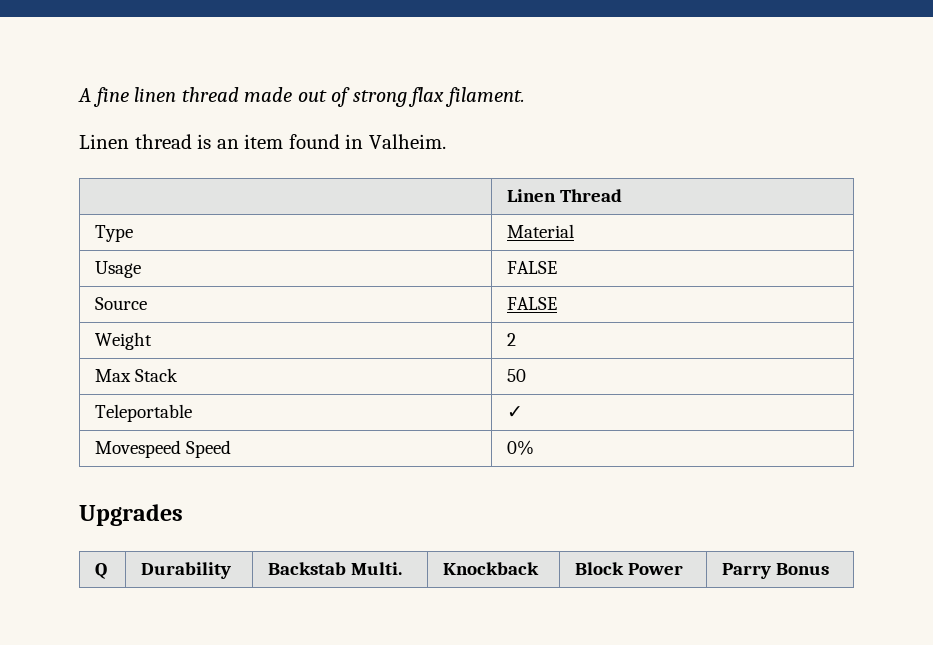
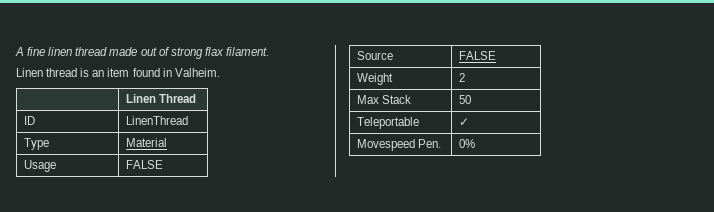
(623, 195) none -> [24,116,36,125] [126,116,189,125] // ID | LinenThread
[186,440,232,458] Speed -> [418,139,442,148] Pen.
[79,504,183,526] [95,563,108,579] [141,562,232,579] [268,562,403,575] [443,562,540,575] [575,562,684,575] [722,563,830,579] // Upgrades // Q | Durability | Backstab Multi. | Knockback | Block Power | Parry Bonus -> (476, 143) none

